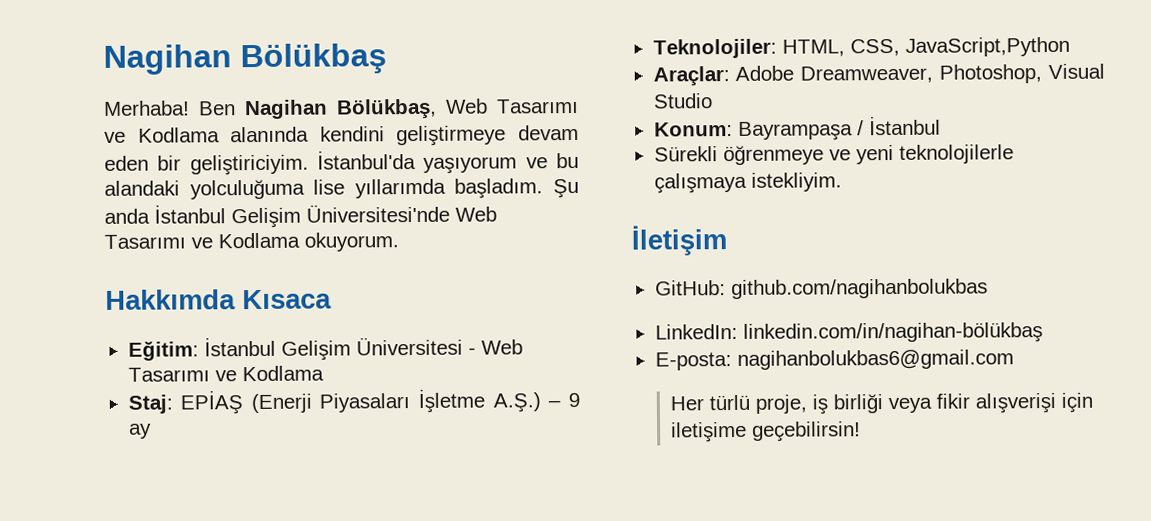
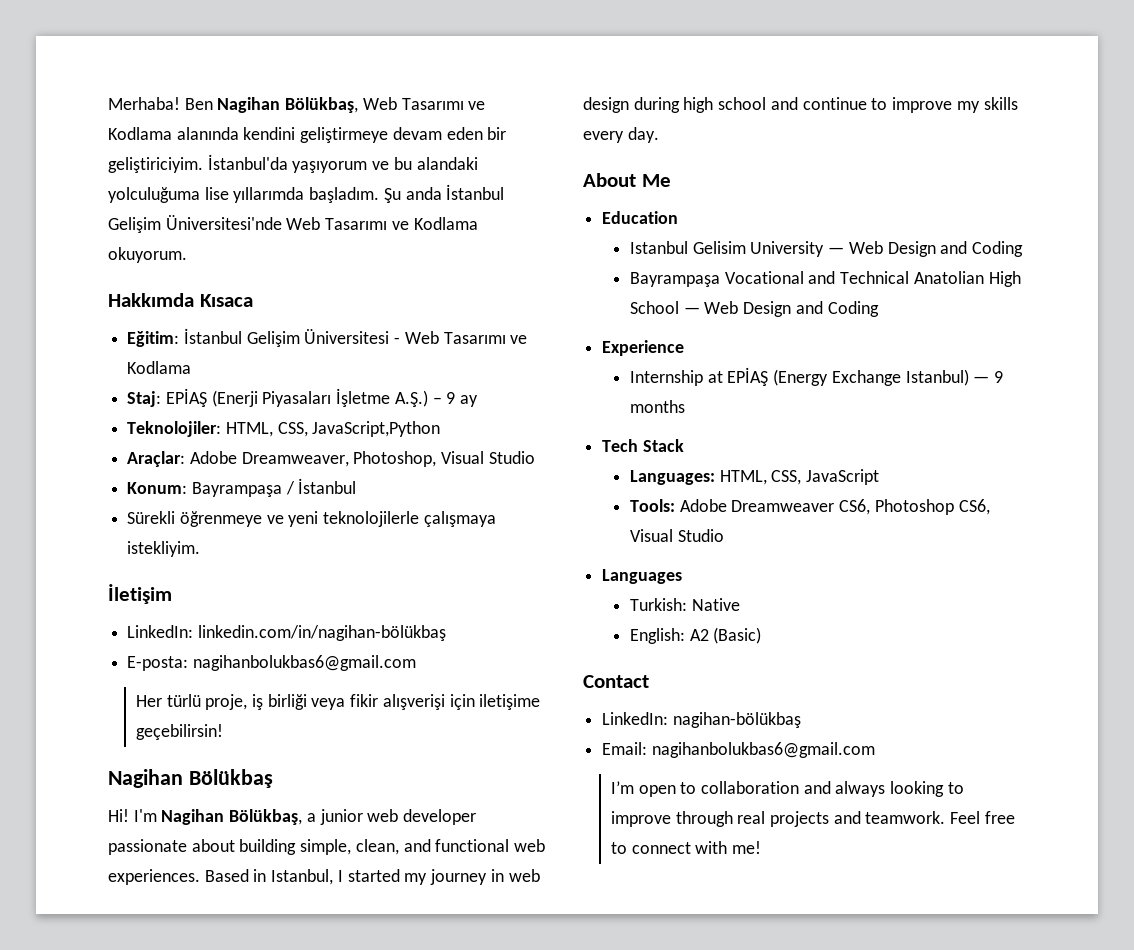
[103,43,387,75] Nagihan Bölükbaş // -> (108, 103) none
[654,278,988,300] // GitHub: github.com/nagihanbolukbas -> (172, 594) none
(862, 431) none -> [108,769,273,788] [108,809,477,825] [108,839,546,855] [108,869,540,885] [583,97,1018,113] [583,127,659,143] [583,173,671,187] [602,211,679,224] [630,241,1024,257] [630,271,1021,287] [630,301,879,317] [602,340,685,356] [630,367,1004,386] [630,400,686,413] [602,439,684,452] [630,469,880,485] [630,499,990,515] [630,529,724,542] [602,569,683,584] [630,598,740,611] [630,627,762,644] [583,675,649,688] [602,712,801,728] [602,742,875,758] [610,781,964,797] [610,811,1015,827] [610,841,761,854] // Nagihan Bölükbaş // Hi! I'm Nagihan Bölükbaş, a junior web developer passionate about building simple, clean, and functional web experiences. Based in Istanbul, I started my journey in web design during high school and continue to improve my skills every day. // About Me // Education // Istanbul Gelisim University — Web Design and Coding // Bayrampaşa Vocational and Technical Anatolian High School — Web Design and Coding // Experience // Internship at EPİAŞ (Energy Exchange Istanbul) — 9 months // Tech Stack // Languages: HTML, CSS, JavaScript // Tools: Adobe Dreamweaver CS6, Photoshop CS6, Visual Studio // Languages // Turkish: Native // English: A2 (Basic) // Contact // LinkedIn: nagihan-bölükbaş // Email: nagihanbolukbas6@gmail.com // I’m open to collaboration and always looking to improve through real projects and teamwork. Feel free to connect with me!

